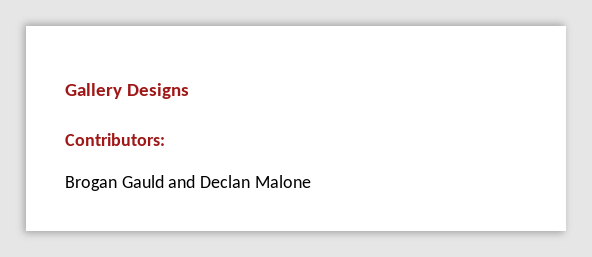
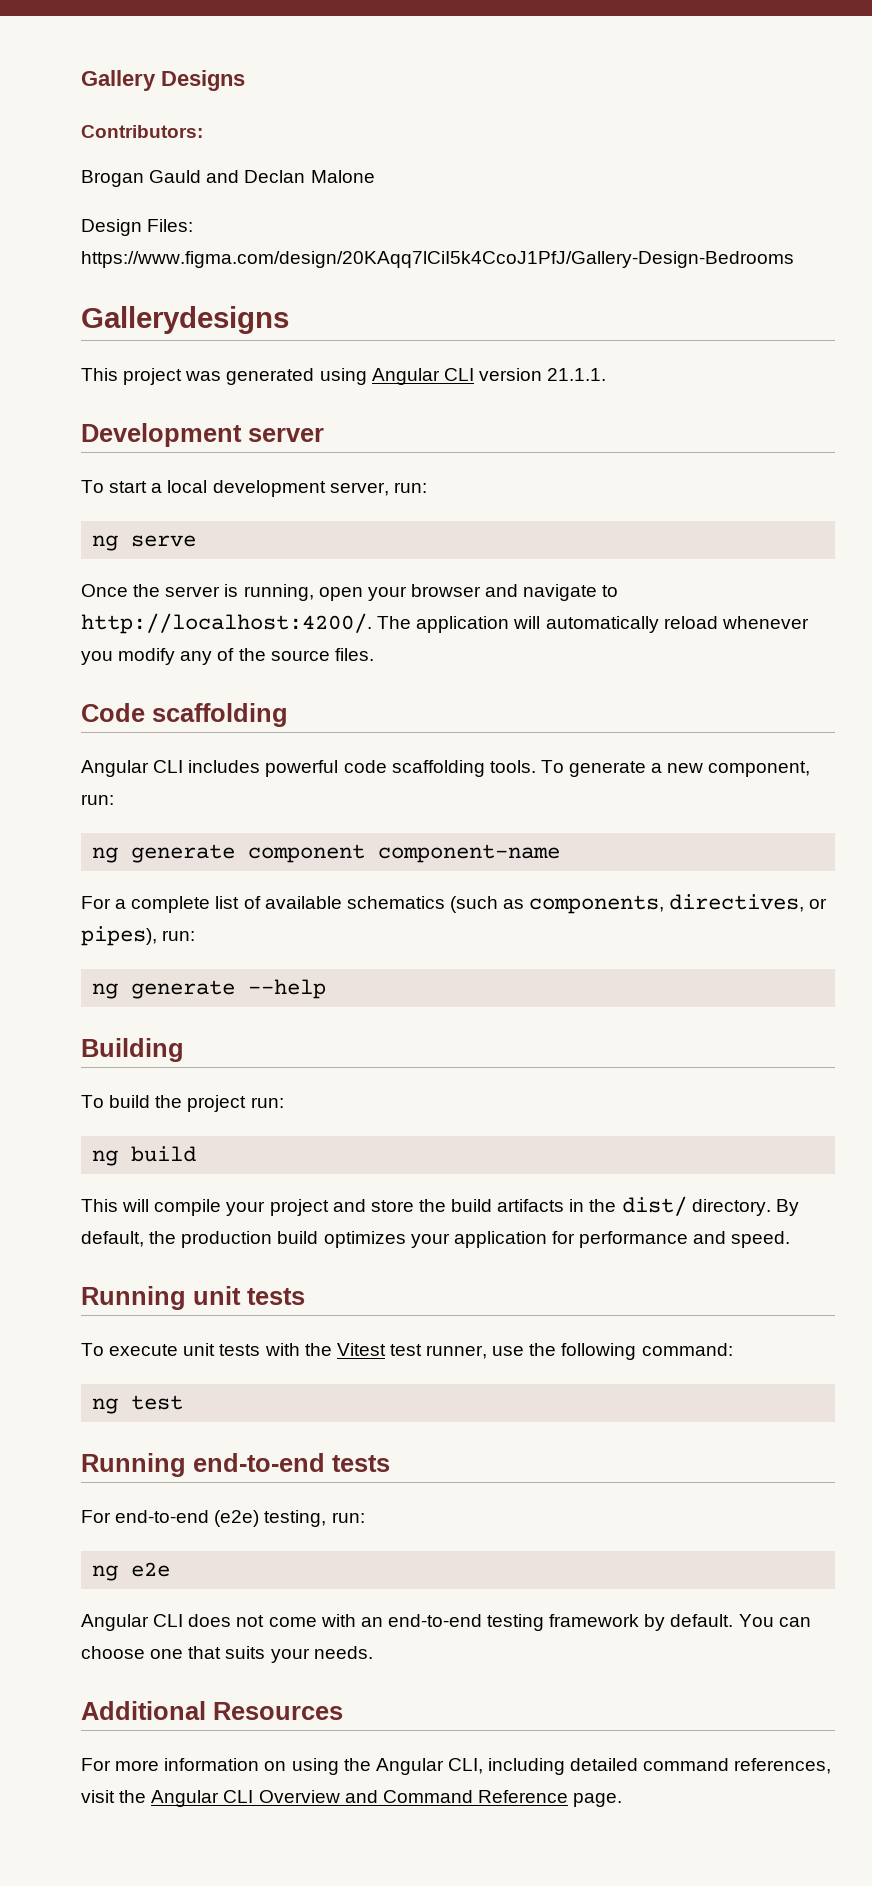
(311, 181) none -> [81,219,194,236] [81,251,794,268] [81,306,289,334] [81,368,607,385] [81,423,324,447] [81,480,427,497] [92,535,197,551] [81,584,619,601] [81,613,809,634] [81,648,374,665] [81,703,288,727] [81,760,811,777] [81,794,114,805] [92,844,561,863] [81,894,828,914] [81,926,196,946] [92,979,327,999] [81,1038,184,1062] [81,1095,284,1112] [92,1146,197,1166] [81,1196,799,1216] [81,1231,791,1248] [81,1286,305,1310] [81,1343,733,1360] [92,1395,184,1414] [81,1453,390,1477] [81,1510,365,1527] [92,1562,171,1581] [81,1614,811,1631] [81,1646,373,1663] [81,1701,343,1720] [81,1758,832,1775] [81,1790,623,1807] // Design Files: https://www.figma.com/design/20KAqq7lCiI5k4CcoJ1PfJ/Gallery-Design-Bedrooms // Gallerydesigns // This project was generated using Angular CLI version 21.1.1. // Development server // To start a local development server, run: // ng serve // Once the server is running, open your browser and navigate to http://localhost:4200/. The application will automatically reload whenever you modify any of the source files. // Code scaffolding // Angular CLI includes powerful code scaffolding tools. To generate a new component, run: // ng generate component component-name // For a complete list of available schematics (such as components, directives, or pipes), run: // ng generate --help // Building // To build the project run: // ng build // This will compile your project and store the build artifacts in the dist/ directory. By default, the production build optimizes your application for performance and speed. // Running unit tests // To execute unit tests with the Vitest test runner, use the following command: // ng test // Running end-to-end tests // For end-to-end (e2e) testing, run: // ng e2e // Angular CLI does not come with an end-to-end testing framework by default. You can choose one that suits your needs. // Additional Resources // For more information on using the Angular CLI, including detailed command references, visit the Angular CLI Overview and Command Reference page.

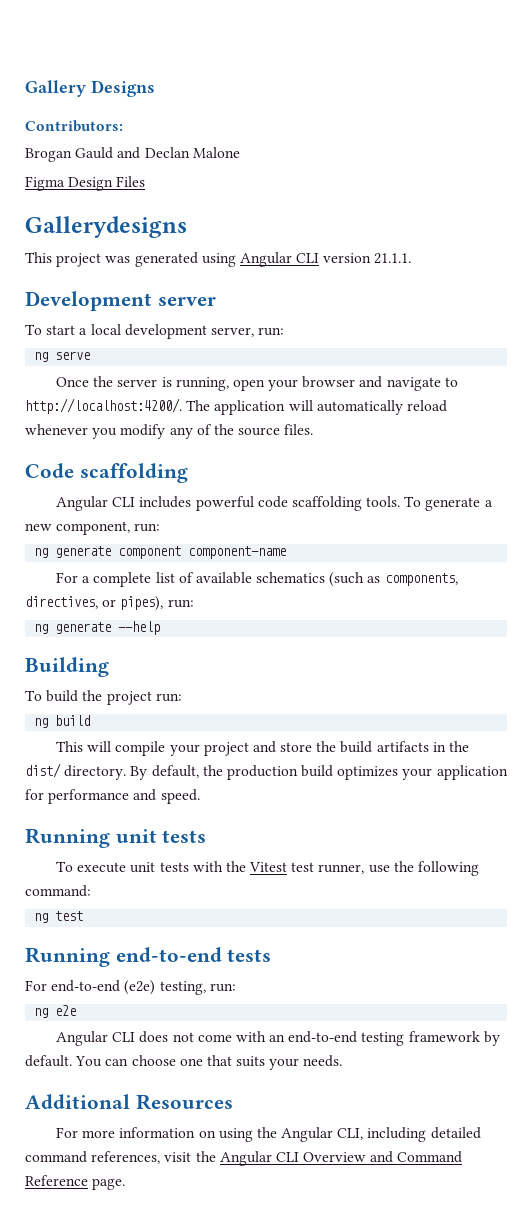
[81,219,194,236] [81,251,794,268] Design Files: https://www.figma.com/design/20KAqq7lCiI5k4CcoJ1PfJ/Gallery-Design-Bedrooms -> [25,176,146,191] Figma Design Files

